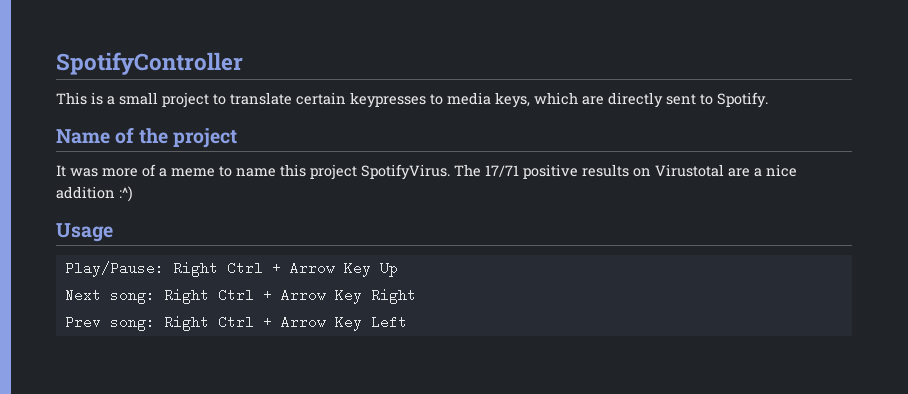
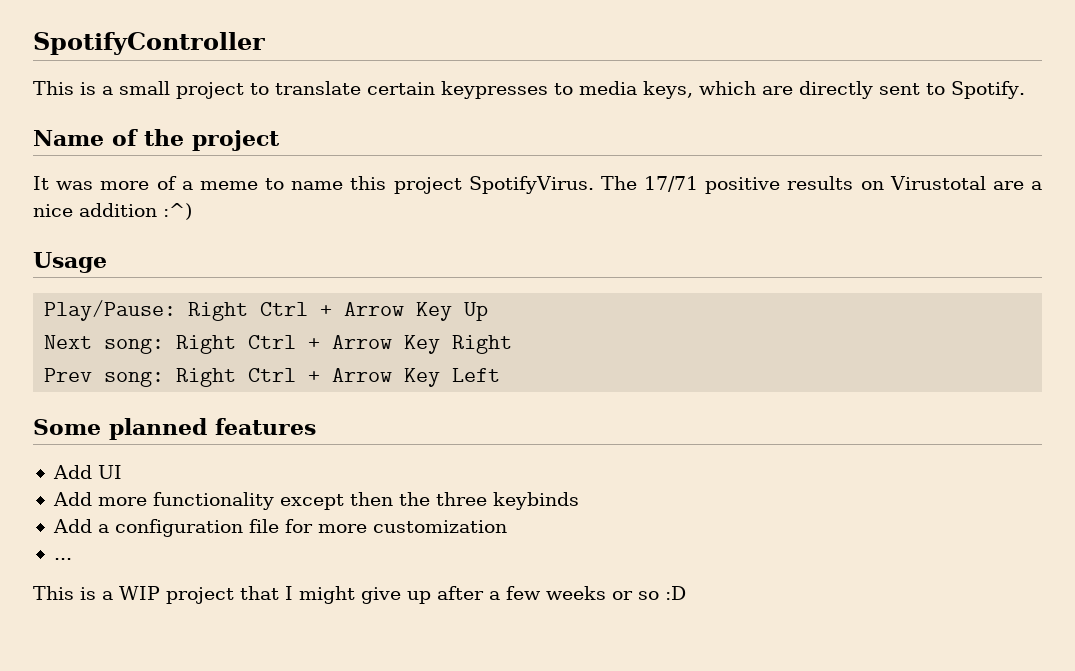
(407, 322) none -> [33,418,316,440] [52,465,122,479] [52,492,579,510] [52,519,507,537] [53,558,72,560] [33,586,686,604] // Some planned features // Add UI // Add more functionality except then the three keybinds // Add a configuration file for more customization // ... // This is a WIP project that I might give up after a few weeks or so :D

